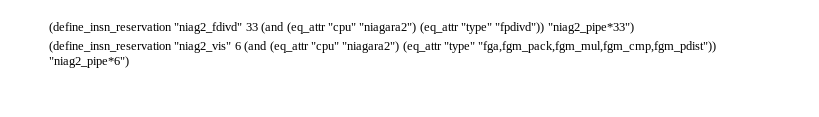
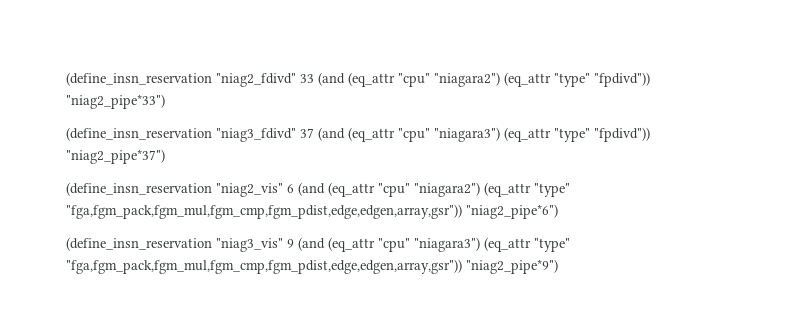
(634, 28) none -> [66,127,650,142] [66,149,165,164] // (define_insn_reservation "niag3_fdivd" 37 (and (eq_attr "cpu" "niagara3") (eq_attr "type" "fpdivd")) "niag2_pipe*37")
[478,41,717,53] "fga,fgm_pack,fgm_mul,fgm_cmp,fgm_pdist")) -> [66,204,462,219] "fga,fgm_pack,fgm_mul,fgm_cmp,fgm_pdist,edge,edgen,array,gsr"))
(129, 62) none -> [66,237,570,252] [66,259,558,274] // (define_insn_reservation "niag3_vis" 9 (and (eq_attr "cpu" "niagara3") (eq_attr "type" "fga,fgm_pack,fgm_mul,fgm_cmp,fgm_pdist,edge,edgen,array,gsr")) "niag2_pipe*9")

